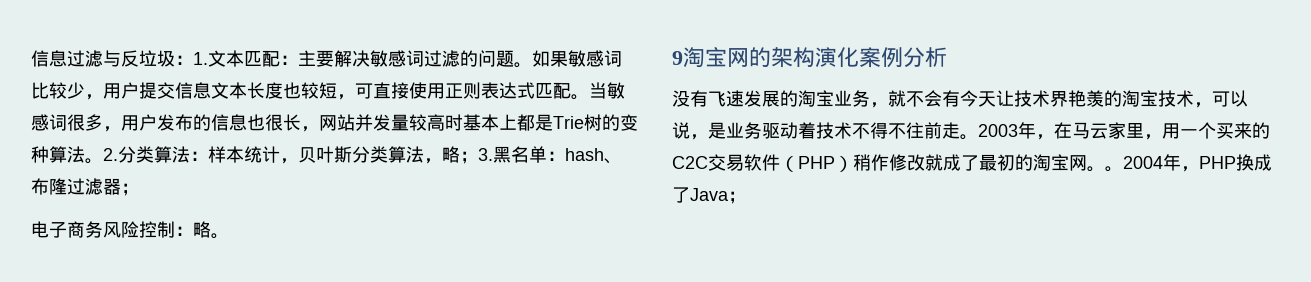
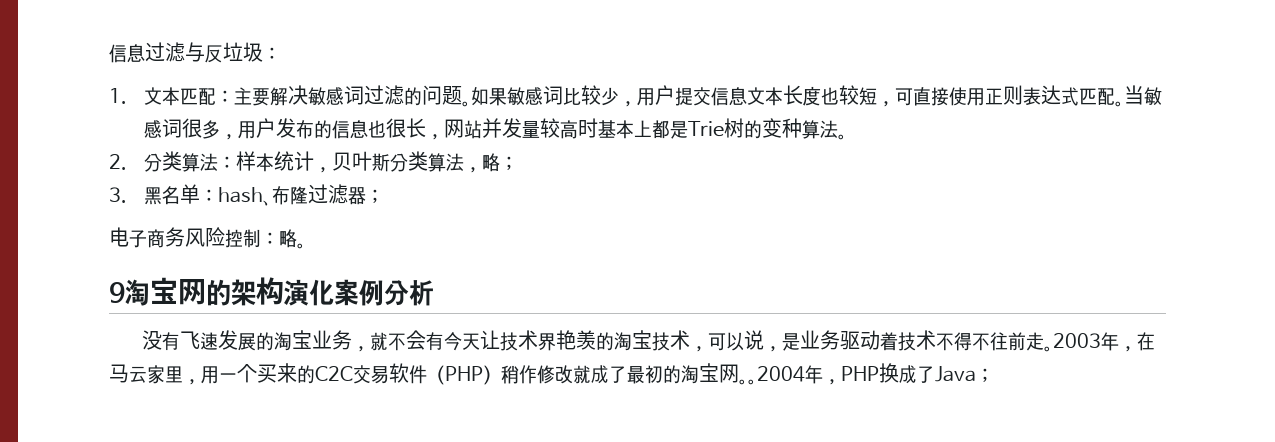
(193, 60) none -> (281, 53) //
(103, 161) none -> (848, 137) //
(478, 157) none -> (519, 163) //

